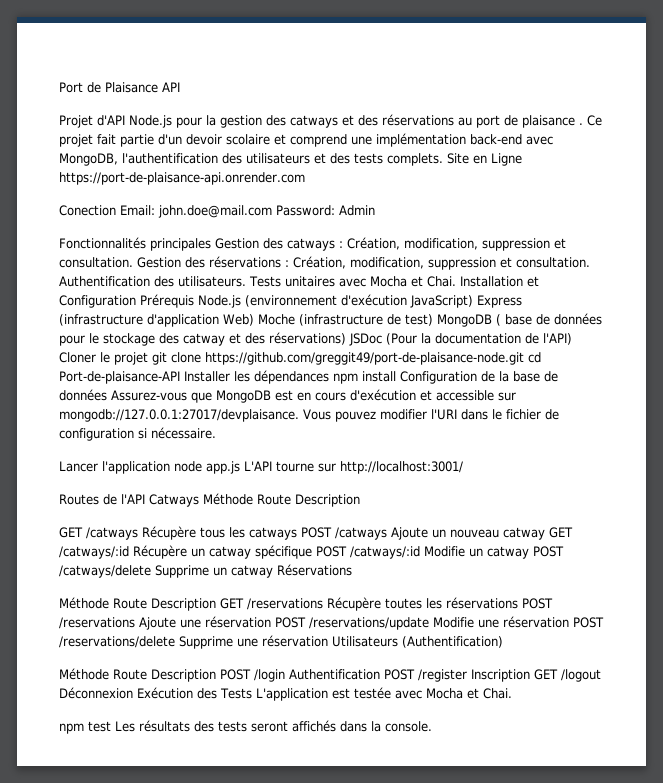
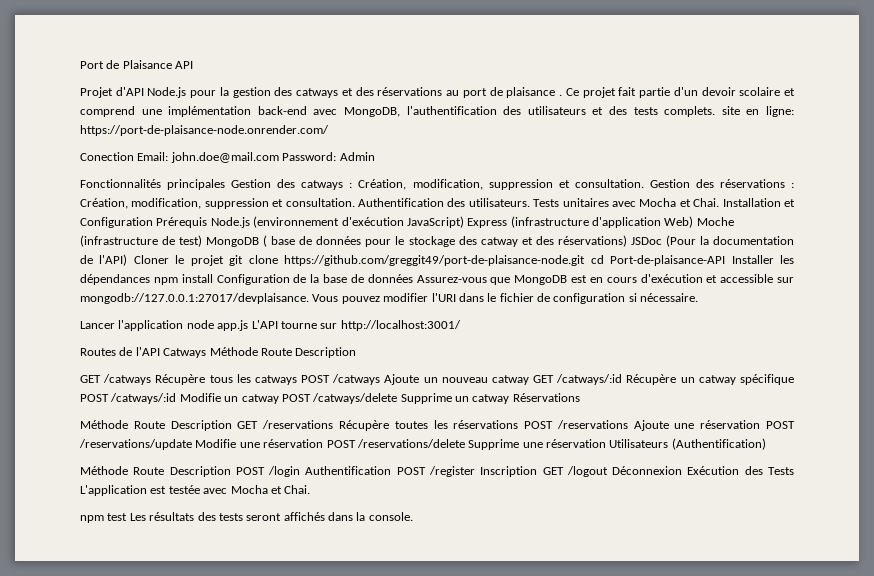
[447,153,522,166] [59,172,305,185] Site en Ligne https://port-de-plaisance-api.onrender.com -> [721,106,795,117] [80,125,329,136] site en ligne: https://port-de-plaisance-node.onrender.com/

